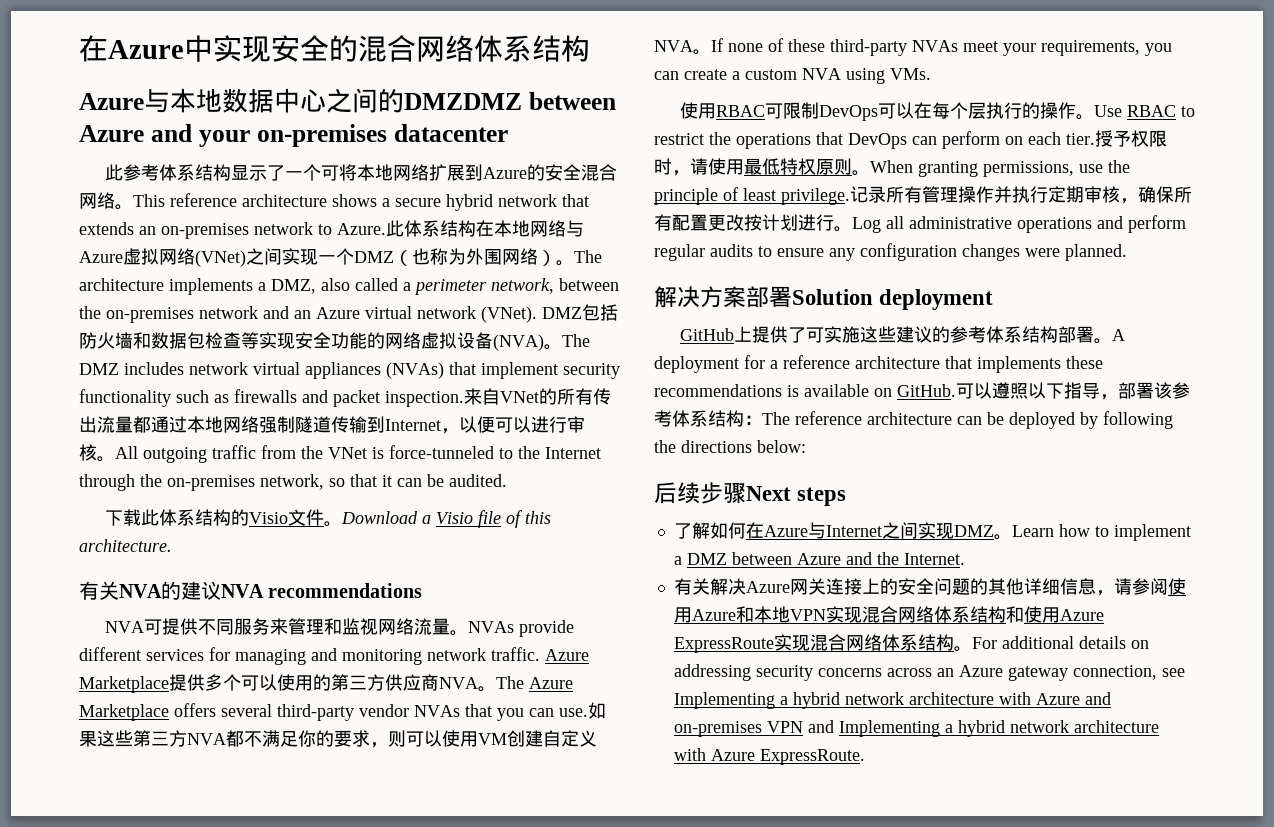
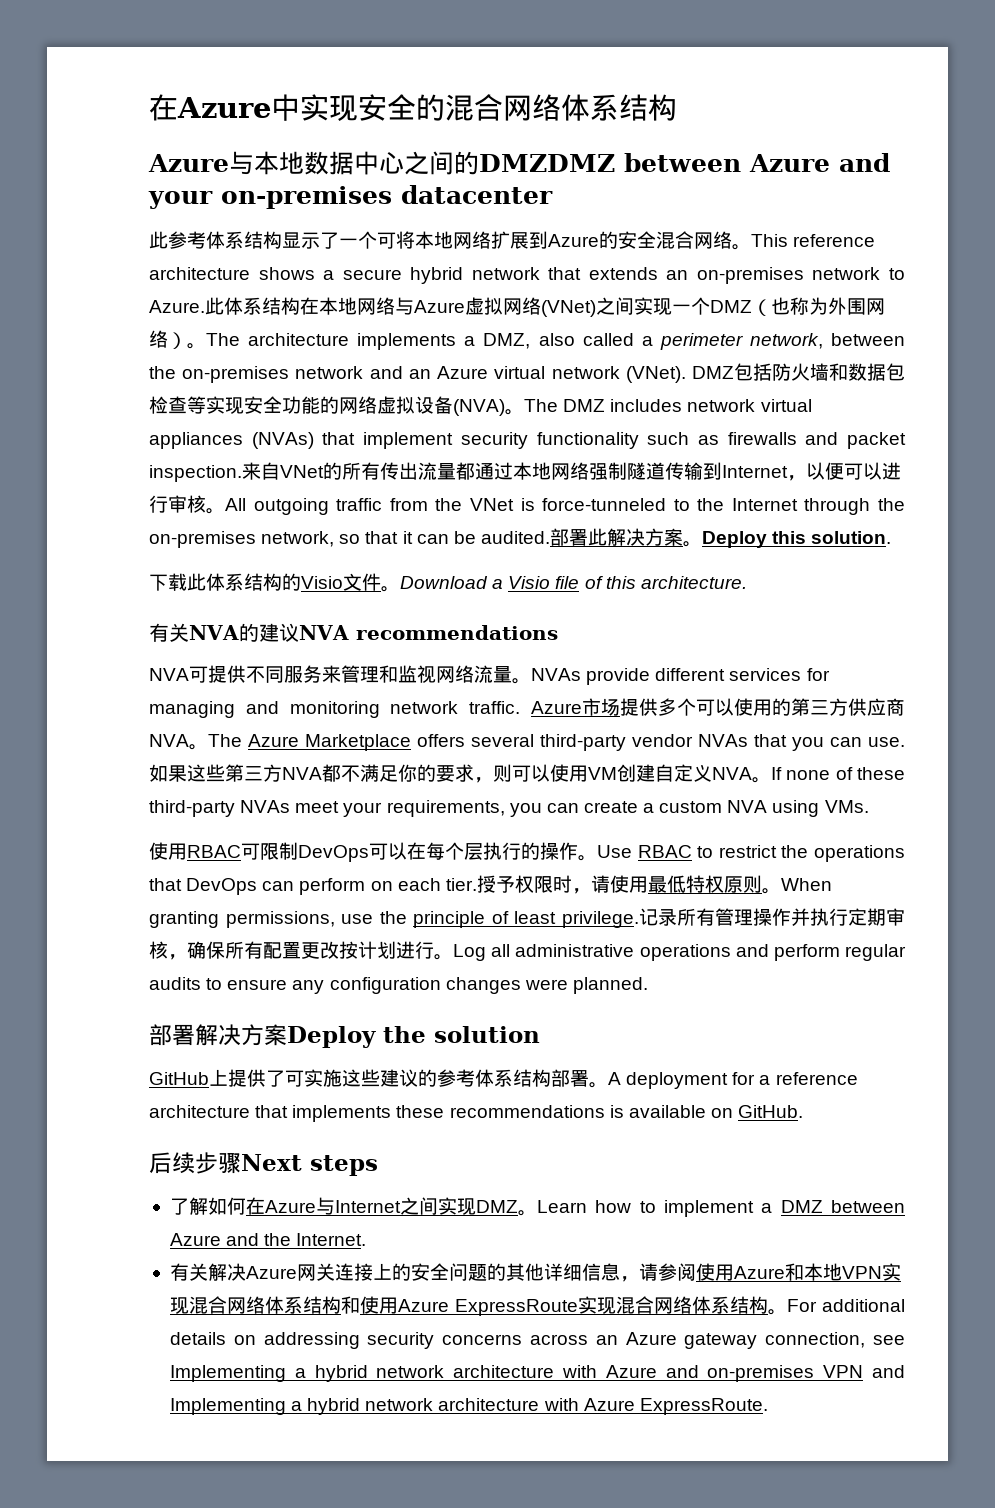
(507, 480) none -> [549,528,892,548] 部署此解决方案。Deploy this solution.
[79,676,169,693] Marketplace -> [582,698,620,716] 市场
[654,286,994,310] 解决方案部署Solution deployment -> [149,1024,540,1048] 部署解决方案Deploy the solution
[956,382,1190,400] [654,410,1173,429] [654,440,806,453] 可以遵照以下指导，部署该参考体系结构：The reference architecture can be deployed by following the directions below: -> (804, 1111) none

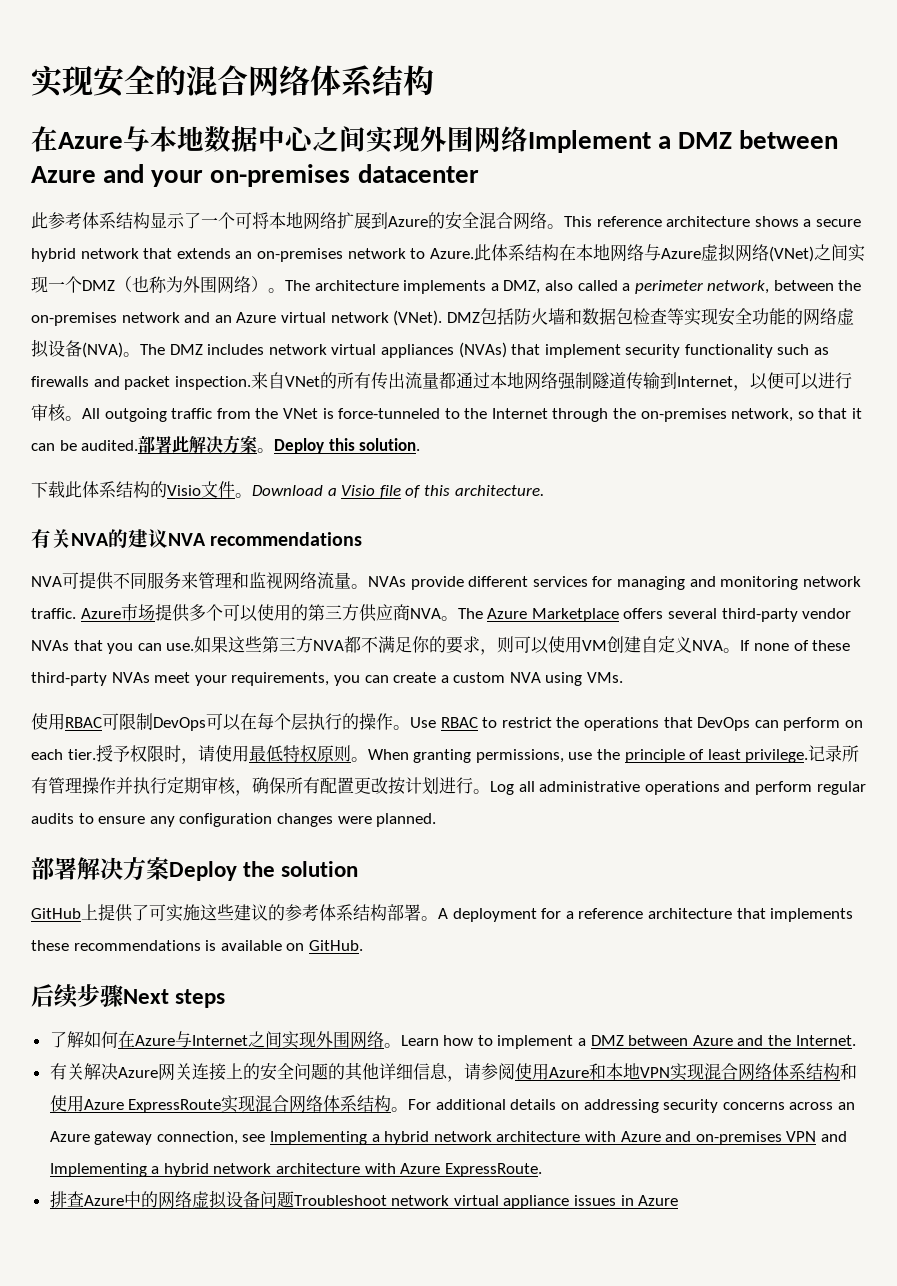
[149,94,300,121] 在Azure中 -> (31, 81) none
(677, 107) none -> [31,126,58,152] 在
[454,151,615,175] 的DMZDMZ -> [366,126,733,153] 实现外围网络Implement a DMZ
[475,1200,518,1213] DMZ -> [315,1031,384,1049] 外围网络
(768, 1406) none -> [49,1190,679,1209] // 排查Azure中的网络虚拟设备问题Troubleshoot network virtual appliance issues in Azure

